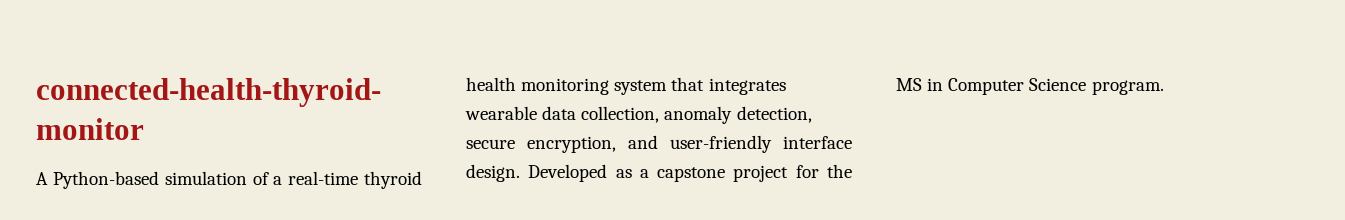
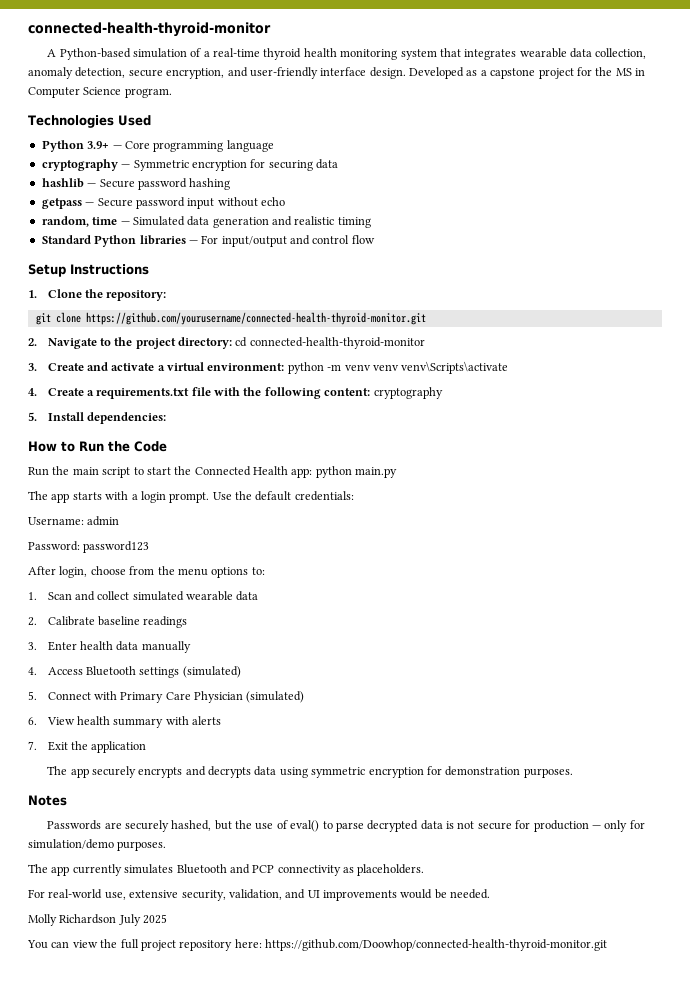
(1164, 87) none -> [28,115,151,128] [41,140,274,152] [41,159,338,171] [41,178,231,190] [41,197,285,209] [41,216,371,228] [41,235,375,247] [28,264,149,277] [28,289,167,301] [35,312,426,325] [28,337,425,349] [28,361,509,374] [28,387,443,399] [28,412,166,424] [28,441,167,452] [28,466,398,478] [28,491,354,503] [28,516,120,526] [28,541,150,553] [28,566,265,578] [28,591,259,601] [28,616,188,628] [28,641,191,653] [28,666,241,678] [28,691,305,703] [28,716,222,728] [28,741,147,753] [47,766,573,778] [28,795,67,806] [47,820,645,832] [28,839,167,851] [28,864,425,876] [28,889,491,901] [28,914,168,926] [27,939,607,951] // Technologies Used // Python 3.9+ — Core programming language // cryptography — Symmetric encryption for securing data // hashlib — Secure password hashing // getpass — Secure password input without echo // random, time — Simulated data generation and realistic timing // Standard Python libraries — For input/output and control flow // Setup Instructions // 1. Clone the repository: // git clone https://github.com/yourusername/connected-health-thyroid-monitor.git // 2. Navigate to the project directory: cd connected-health-thyroid-monitor // 3. Create and activate a virtual environment: python -m venv venv venv\Scripts\activate // 4. Create a requirements.txt file with the following content: cryptography // 5. Install dependencies: // How to Run the Code // Run the main script to start the Connected Health app: python main.py // The app starts with a login prompt. Use the default credentials: // Username: admin // Password: password123 // After login, choose from the menu options to: // 1. Scan and collect simulated wearable data // 2. Calibrate baseline readings // 3. Enter health data manually // 4. Access Bluetooth settings (simulated) // 5. Connect with Primary Care Physician (simulated) // 6. View health summary with alerts // 7. Exit the application // The app securely encrypts and decrypts data using symmetric encryption for demonstration purposes. // Notes // Passwords are securely hashed, but the use of eval() to parse decrypted data is not secure for production — only for simulation/demo purposes. // The app currently simulates Bluetooth and PCP connectivity as placeholders. // For real-world use, extensive security, validation, and UI improvements would be needed. // Molly Richardson July 2025 // You can view the full project repository here: https://github.com/Doowhop/connected-health-thyroid-monitor.git

